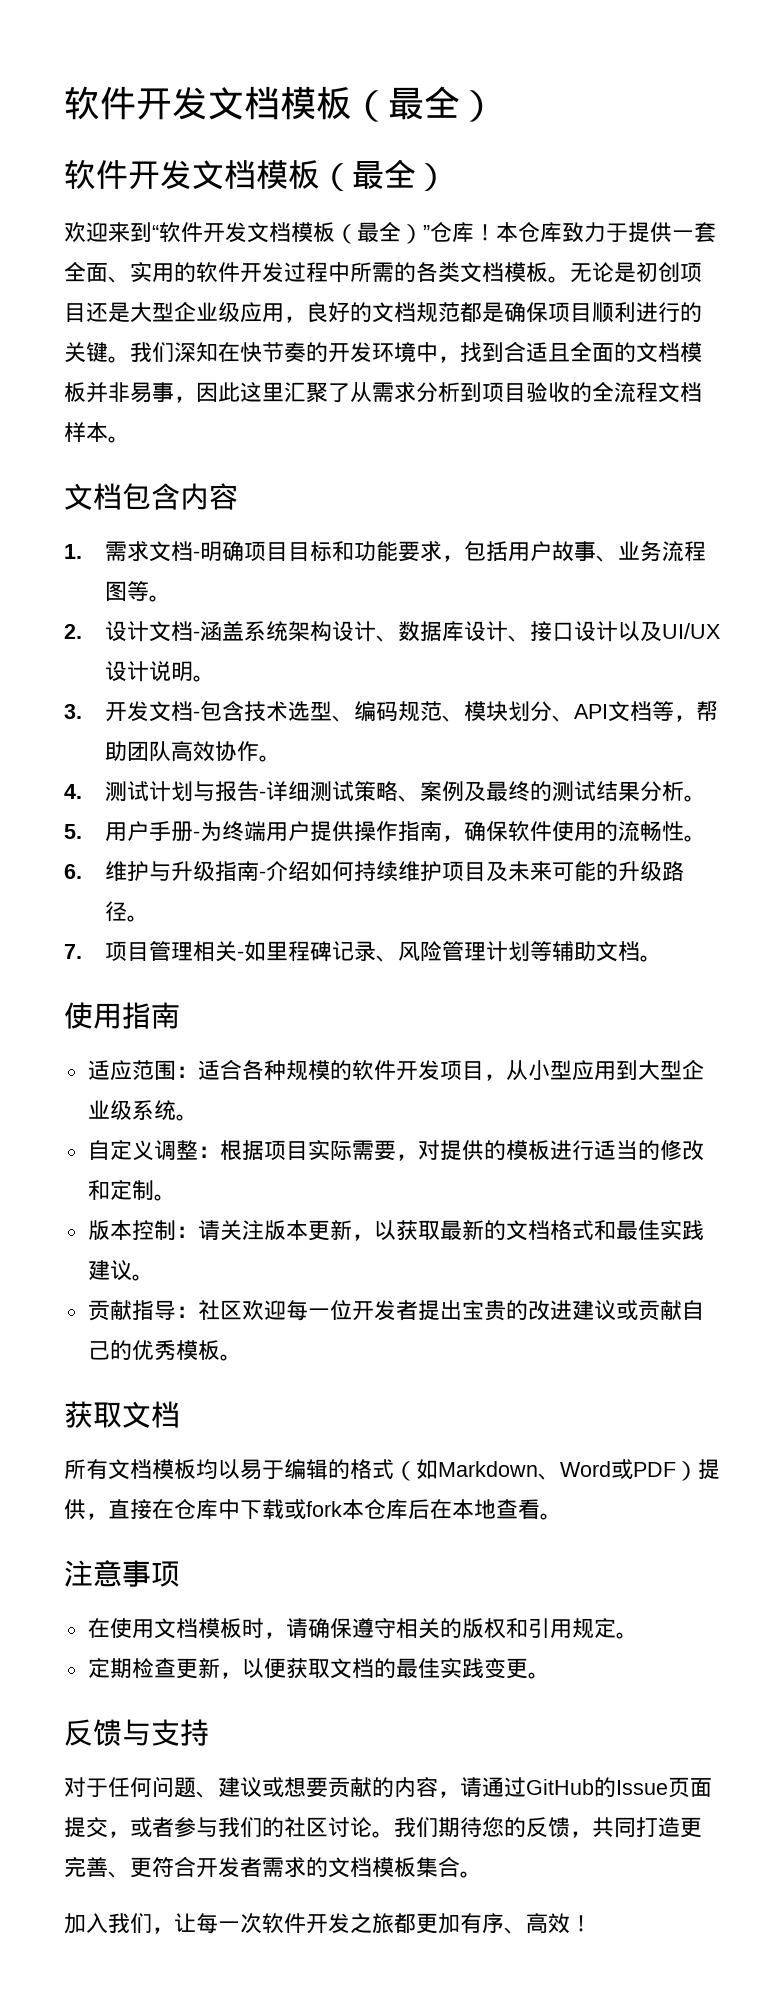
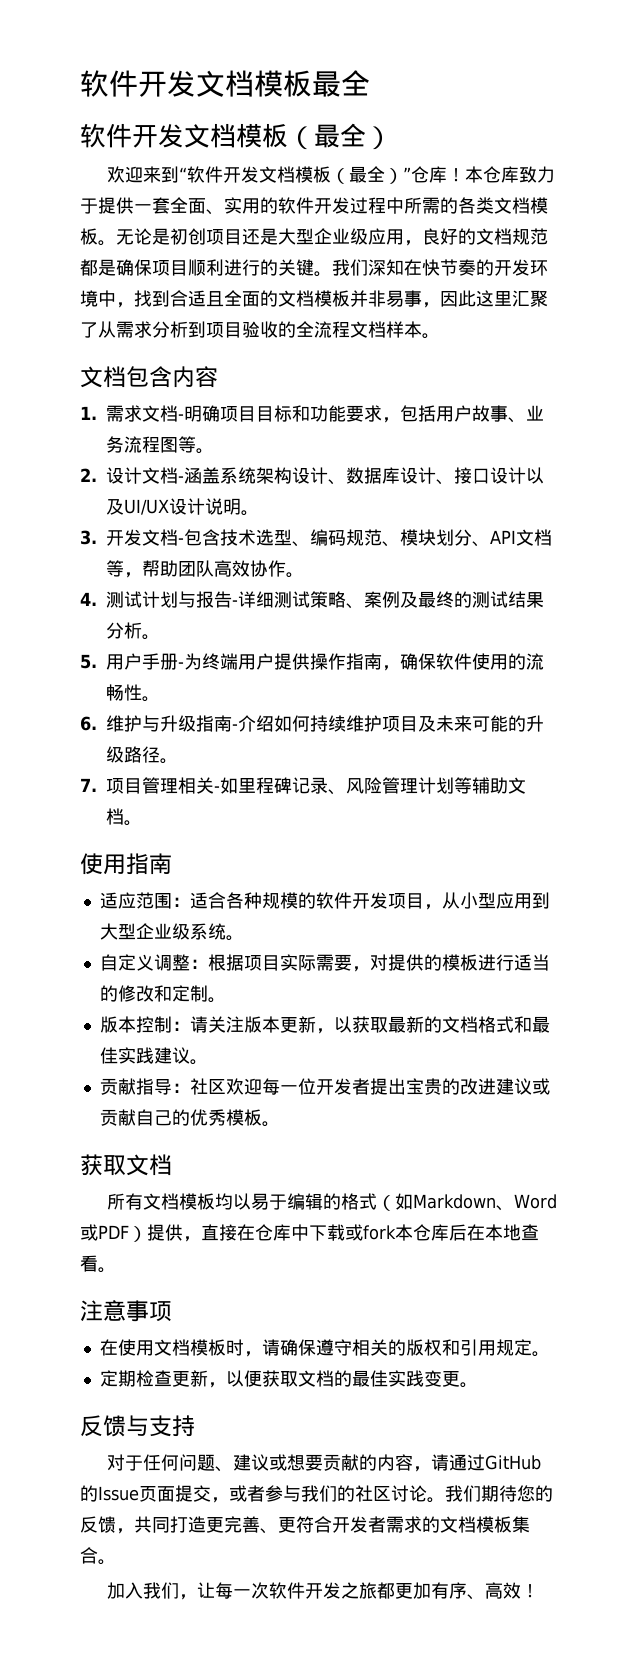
[64,86,496,122] 软件开发文档模板（最全） -> [80,70,370,97] 软件开发文档模板最全

